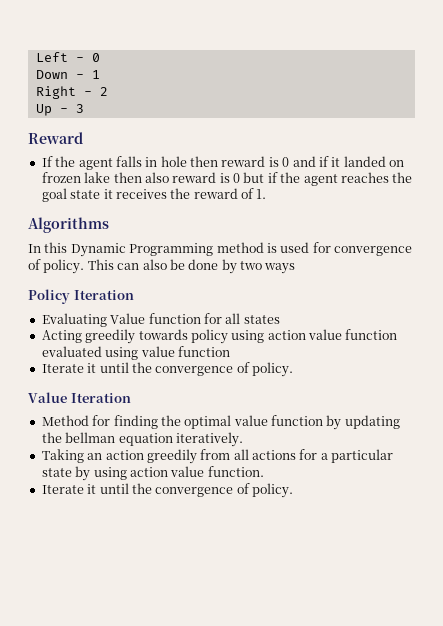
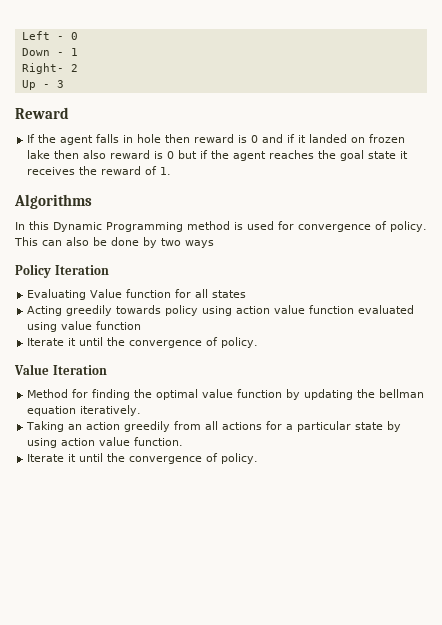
[35,86,92,99] Right - -> [21,63,64,74] Right-

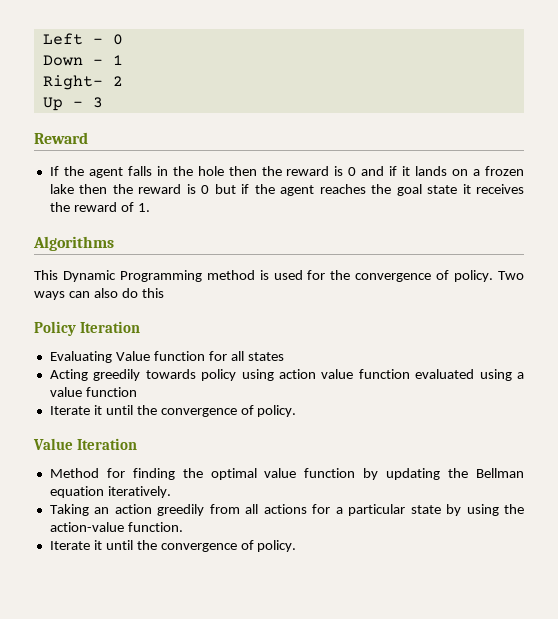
(134, 139) none -> [172,166,193,176] the
(191, 138) none -> [261,166,282,176] the
[309,134,366,143] landed on -> [415,166,481,176] lands on a
[83,150,107,159] also -> [112,184,133,194] the
[15,221,49,230] In this -> [34,270,58,280] This
[298,221,427,232] [14,237,214,248] convergence of policy. This can also be done by two ways -> [330,270,525,282] [34,288,164,300] the convergence of policy. Two ways can also do this
(58, 327) none -> [517,372,525,379] a
[379,389,425,398] bellman -> [476,468,525,478] Bellman
[61,437,131,446] action value -> [503,504,524,514] [49,522,124,532] the action-value

